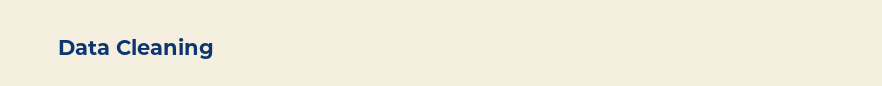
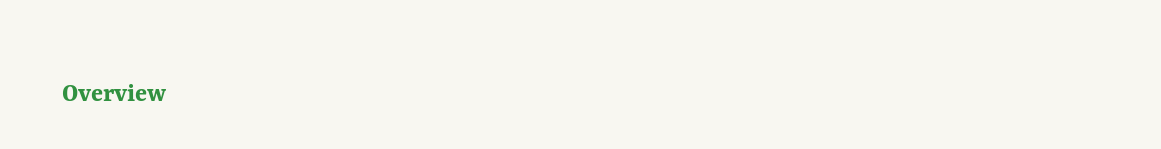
[58,38,214,59] Data Cleaning -> [62,84,166,101] Overview

